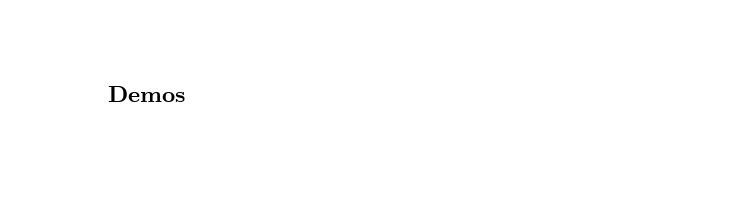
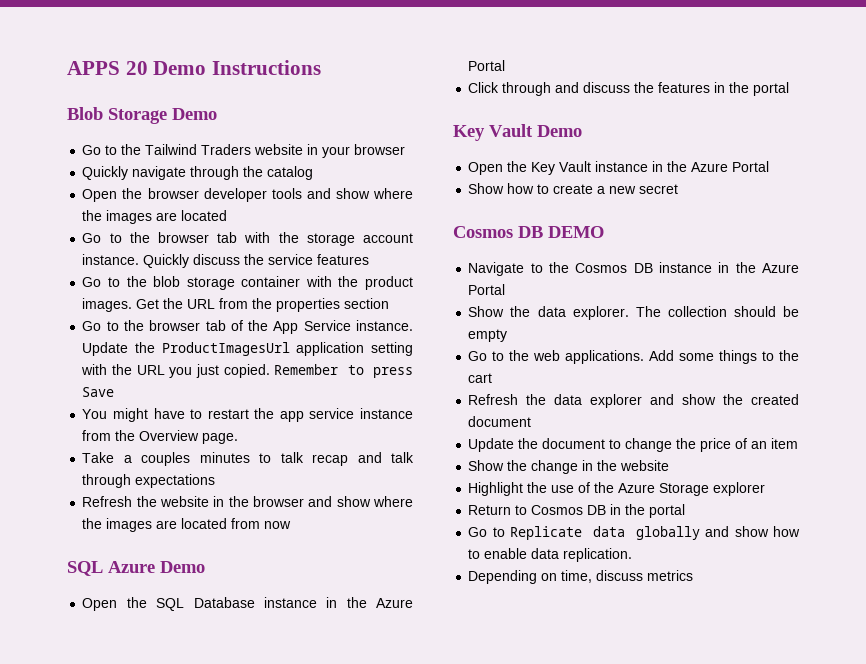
[108,86,185,102] Demos -> [67,60,322,75] [67,107,217,124] [82,144,406,158] [82,166,314,180] [82,188,413,202] [82,210,228,224] [82,232,413,246] [82,254,370,268] [82,276,413,290] [82,298,390,312] [82,320,413,334] [82,342,413,356] [81,364,413,378] [82,387,115,397] [82,408,413,422] [82,430,239,444] [82,452,414,466] [82,474,216,488] [82,496,413,507] [82,518,292,532] [67,561,205,576] [82,597,413,611] [468,60,506,71] [468,82,790,96] [453,124,582,141] [468,161,770,175] [468,183,679,194] [453,226,604,238] [468,262,799,276] [468,284,506,295] [468,306,799,320] [468,329,508,342] [468,350,799,364] [468,373,493,383] [468,394,799,408] [468,416,532,427] [468,438,799,452] [468,460,670,474] [468,482,766,496] [468,504,686,518] [468,526,800,540] [468,548,633,562] [468,570,694,584] APPS 20 Demo Instructions // Blob Storage Demo // Go to the Tailwind Traders website in your browser // Quickly navigate through the catalog // Open the browser developer tools and show where the images are located // Go to the browser tab with the storage account instance. Quickly discuss the service features // Go to the blob storage container with the product images. Get the URL from the properties section // Go to the browser tab of the App Service instance. Update the ProductImagesUrl application setting with the URL you just copied. Remember to press Save // You might have to restart the app service instance from the Overview page. // Take a couples minutes to talk recap and talk through expectations // Refresh the website in the browser and show where the images are located from now // SQL Azure Demo // Open the SQL Database instance in the Azure Portal // Click through and discuss the features in the portal // Key Vault Demo // Open the Key Vault instance in the Azure Portal // Show how to create a new secret // Cosmos DB DEMO // Navigate to the Cosmos DB instance in the Azure Portal // Show the data explorer. The collection should be empty // Go to the web applications. Add some things to the cart // Refresh the data explorer and show the created document // Update the document to change the price of an item // Show the change in the website // Highlight the use of the Azure Storage explorer // Return to Cosmos DB in the portal // Go to Replicate data globally and show how to enable data replication. // Depending on time, discuss metrics

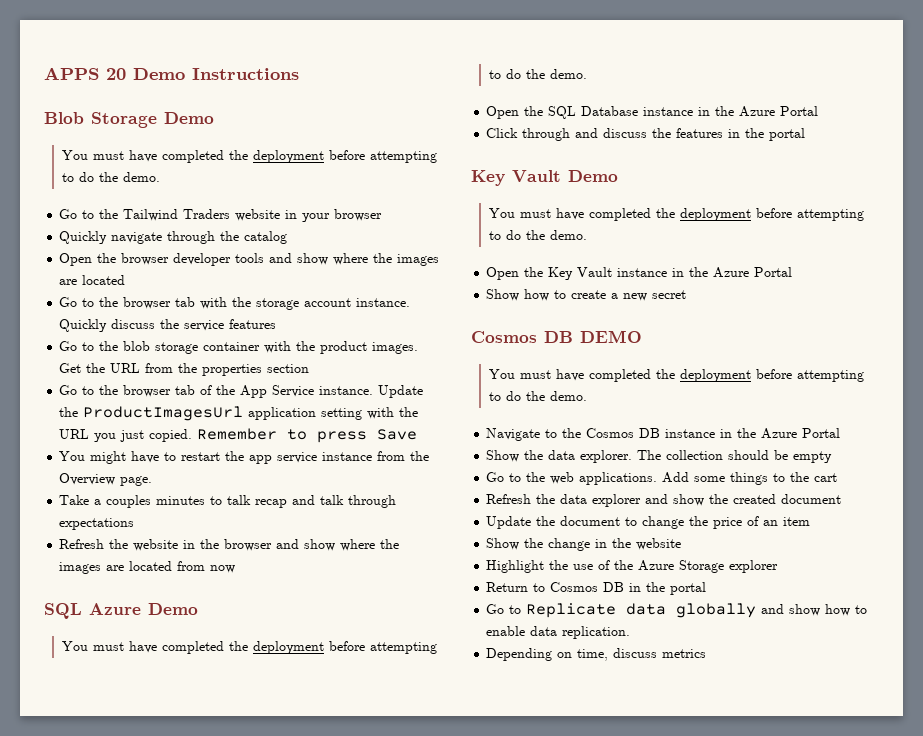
(217, 114) none -> [61,150,437,163] [61,172,160,182] // You must have completed the deployment before attempting to do the demo.
(205, 567) none -> [61,641,437,654] [488,69,587,79] // You must have completed the deployment before attempting to do the demo.
(582, 131) none -> [488,208,864,221] [488,230,587,240] // You must have completed the deployment before attempting to do the demo.
(604, 232) none -> [488,369,864,382] [488,391,587,401] // You must have completed the deployment before attempting to do the demo.

